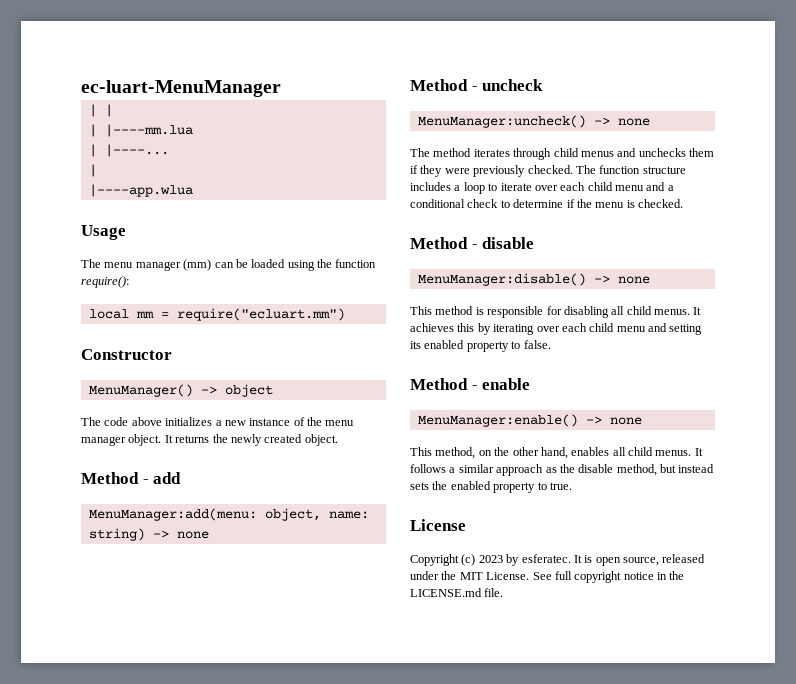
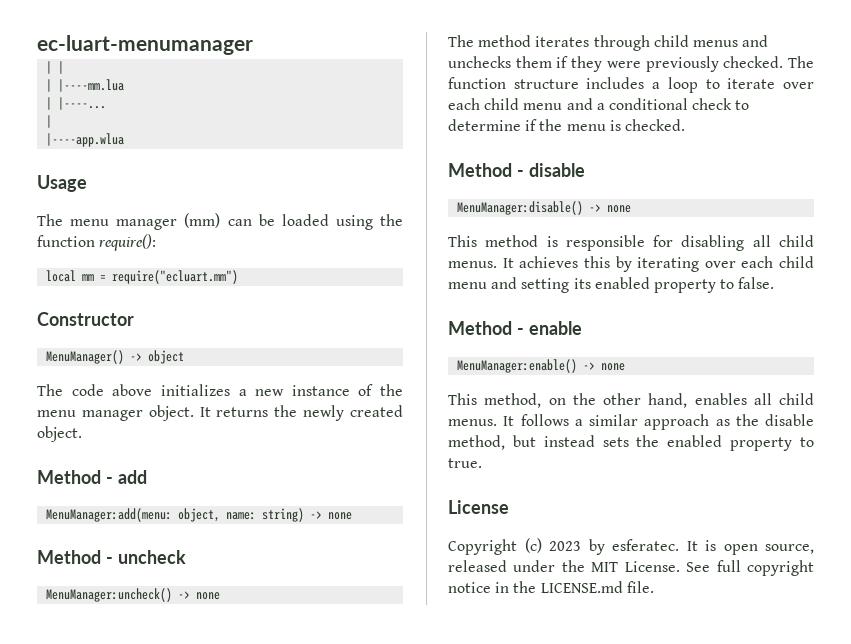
[81,80,281,97] ec-luart-MenuManager -> [37,35,253,55] ec-luart-menumanager

